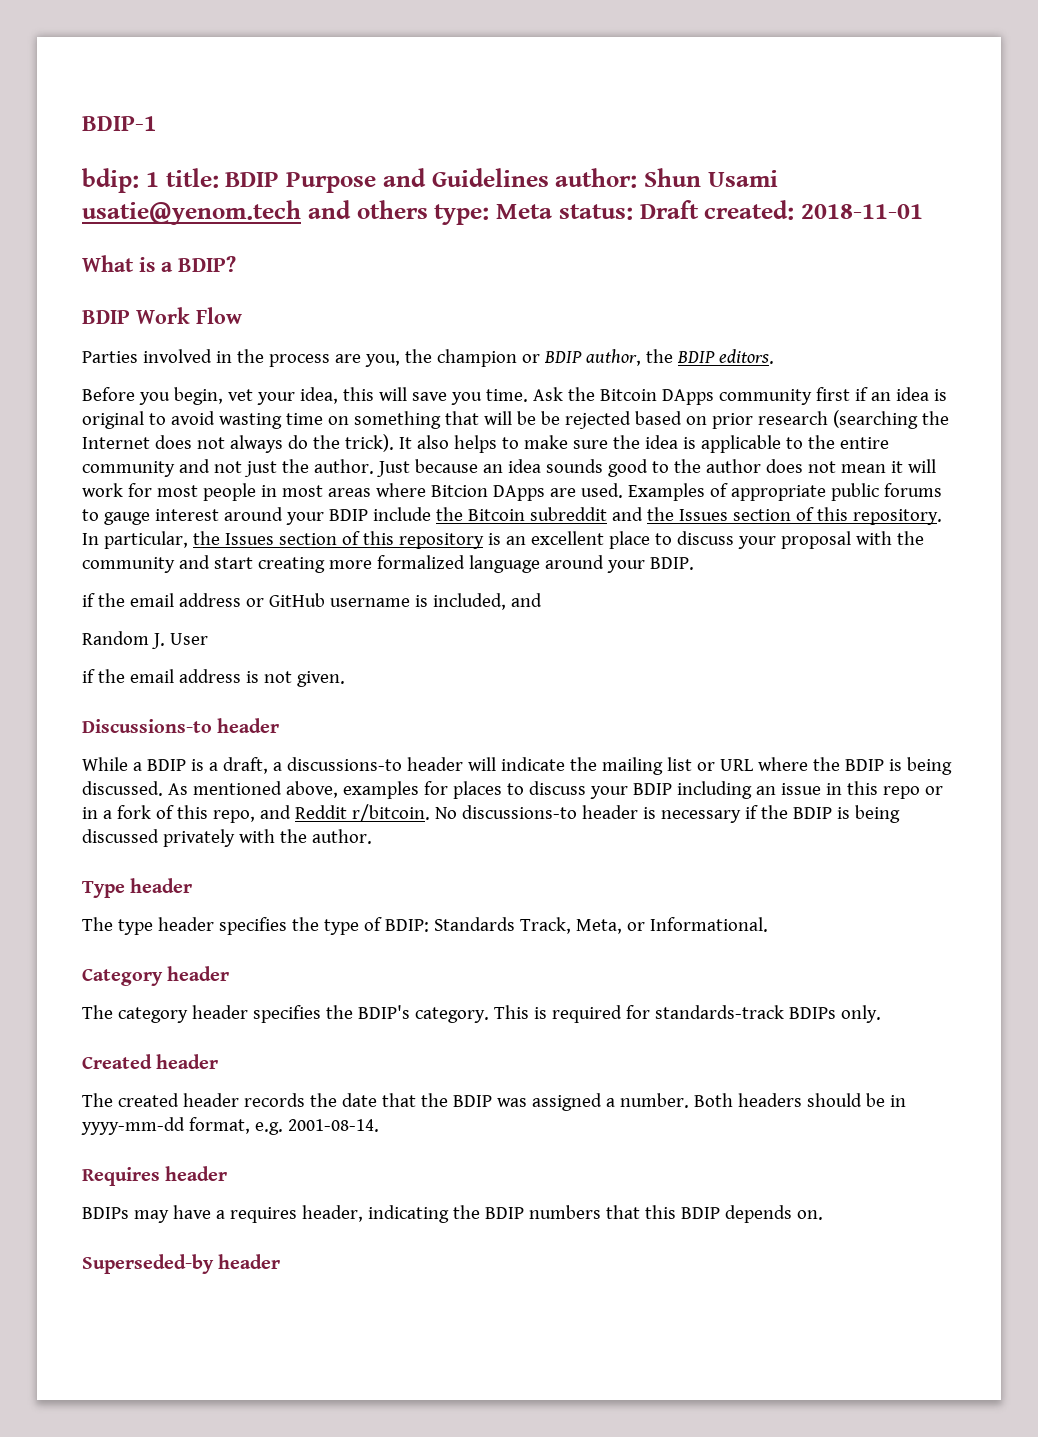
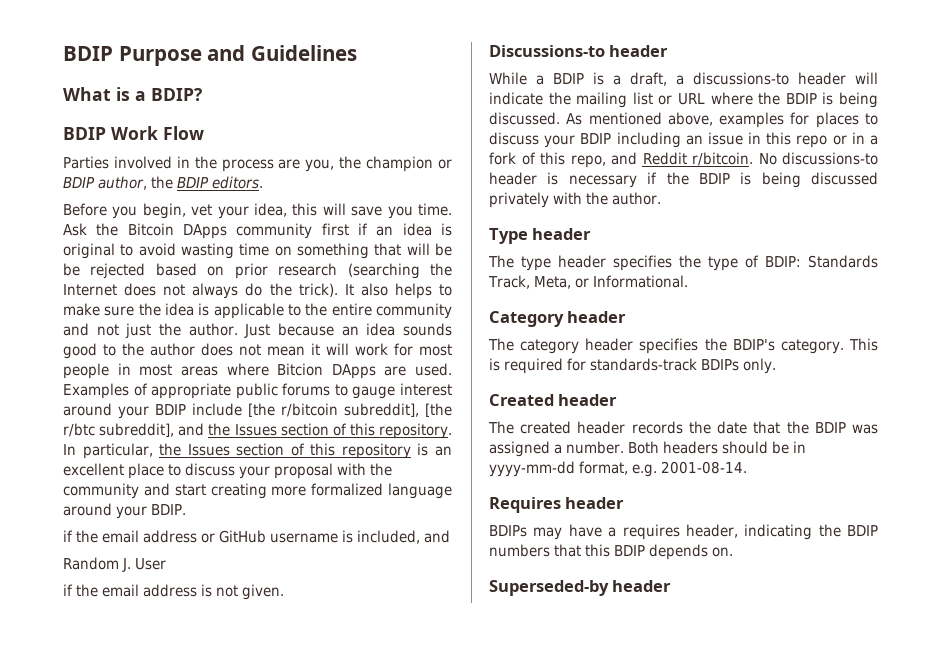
[82,116,156,131] [82,168,219,193] BDIP-1 // bdip: 1 title: -> (63, 53) none
[555,168,778,188] [82,200,923,225] author: Shun Usami usatie@yenom.tech and others type: Meta status: Draft created: 2018-11-01 -> (357, 53) none
[435,507,607,521] the Bitcoin subreddit -> [248,403,452,417] [63,423,175,437] [the r/bitcoin subreddit], [the r/btc subreddit],

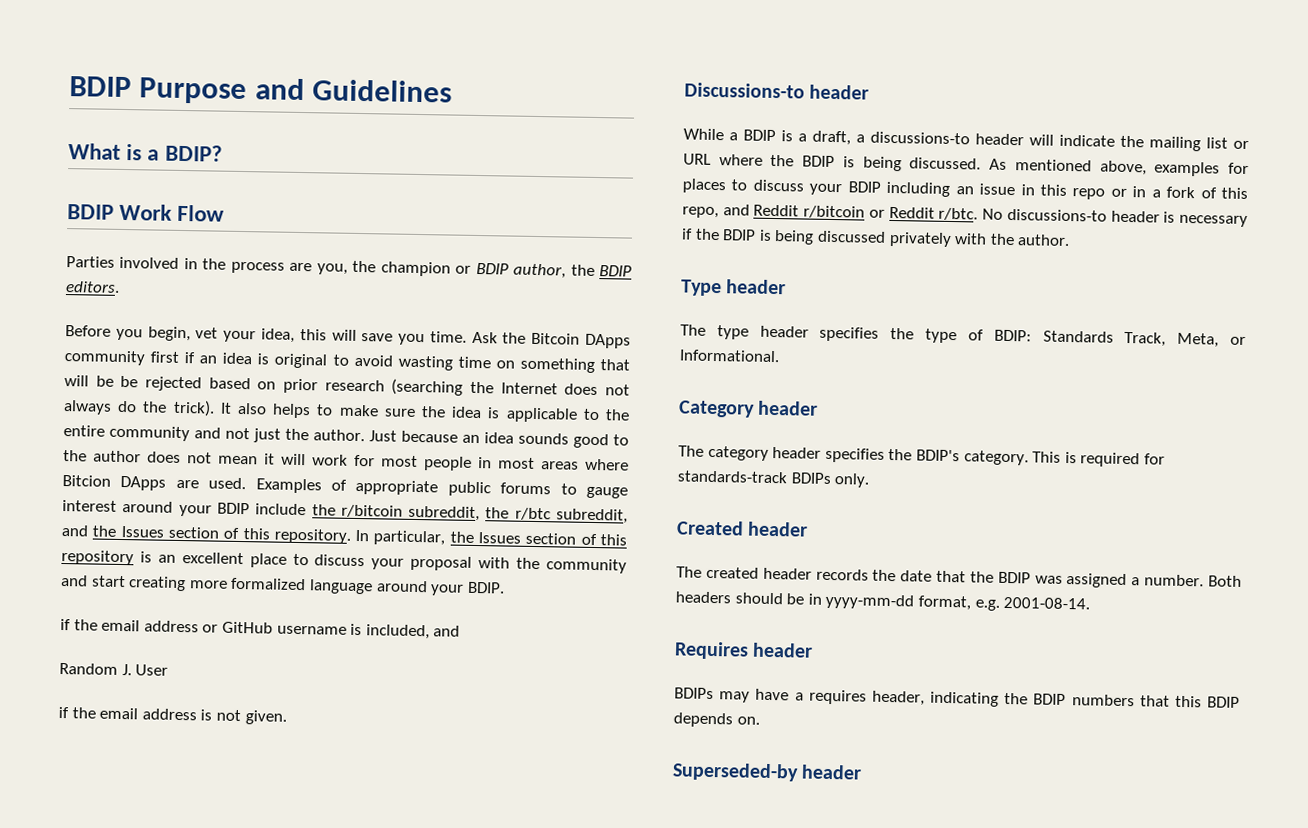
[248,403,452,417] [63,423,175,437] [the r/bitcoin subreddit], [the r/btc subreddit], -> [311,504,629,524] the r/bitcoin subreddit, the r/btc subreddit,
[692,152,753,166] r/bitcoin. -> [803,205,979,221] r/bitcoin or Reddit r/btc.

